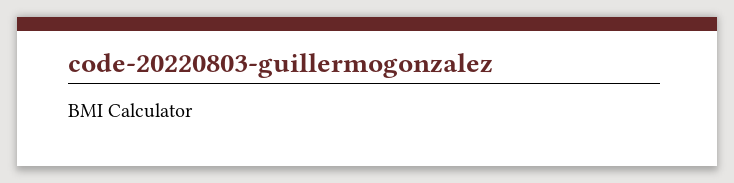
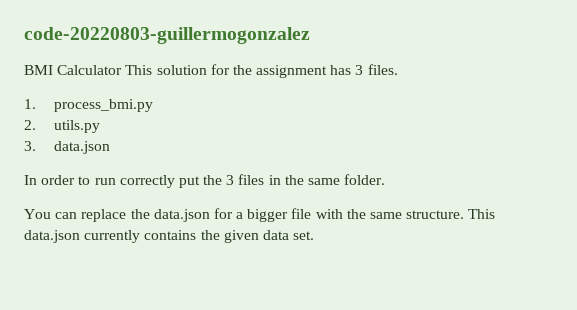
(194, 110) none -> [125,64,398,78] [24,99,154,112] [24,120,101,133] [24,141,111,154] [24,174,386,188] [24,208,496,222] [24,230,315,243] This solution for the assignment has 3 files. // 1. process_bmi.py // 2. utils.py // 3. data.json // In order to run correctly put the 3 files in the same folder. // You can replace the data.json for a bigger file with the same structure. This data.json currently contains the given data set.

